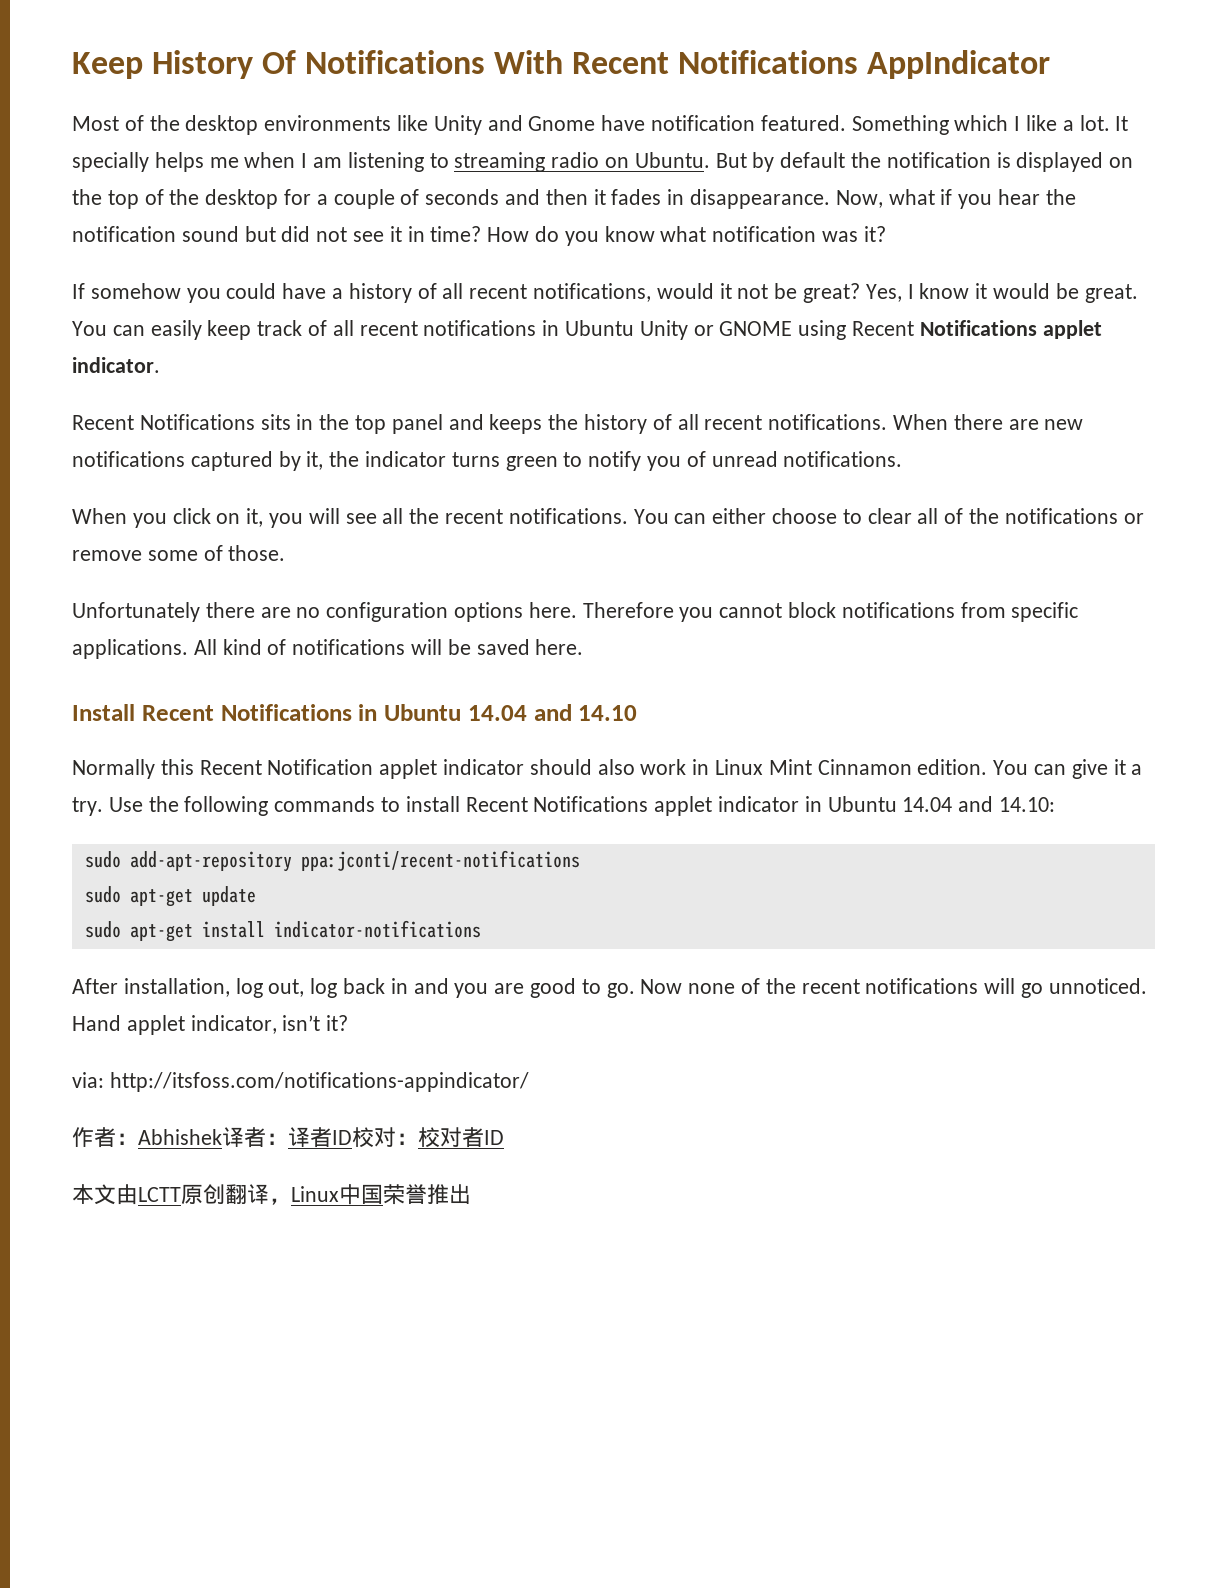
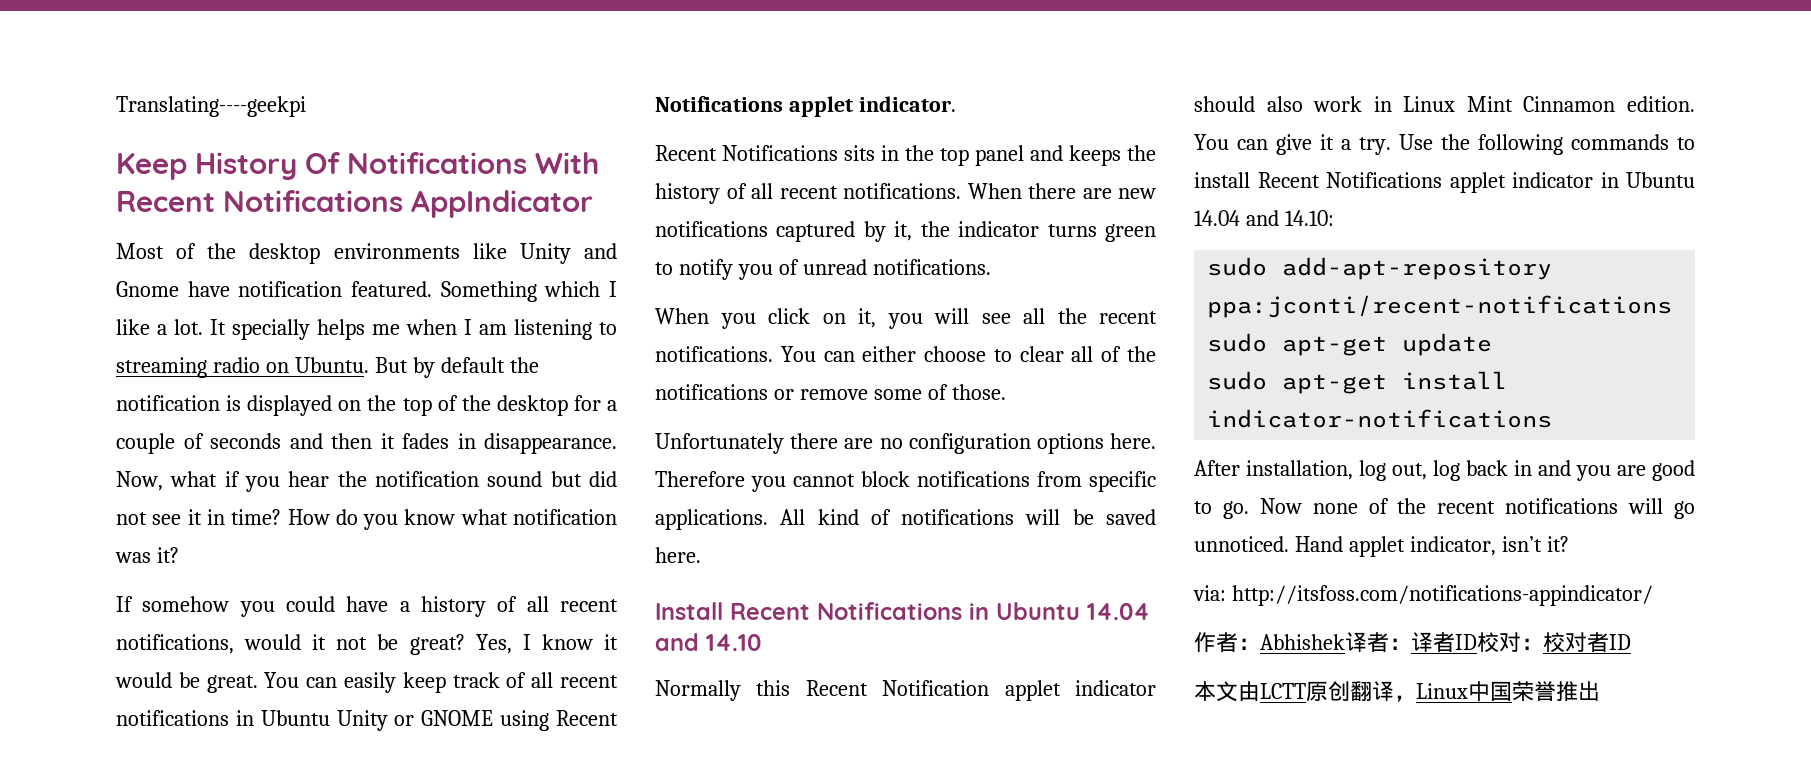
(72, 65) none -> [116,96,306,117] Translating----geekpi //

